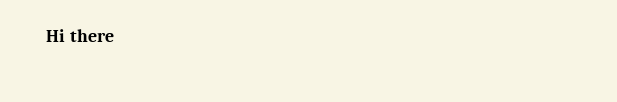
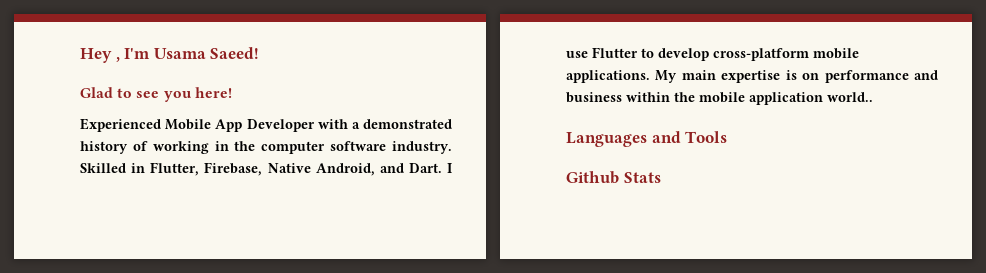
[46,29,114,42] Hi there -> [80,47,260,63] [80,87,232,102] [80,118,452,132] [80,141,452,154] [80,162,453,176] [566,47,859,61] [566,70,938,83] [566,92,873,105] [566,131,728,147] [566,171,661,184] Hey , I'm Usama Saeed! // Glad to see you here! // Experienced Mobile App Developer with a demonstrated history of working in the computer software industry. Skilled in Flutter, Firebase, Native Android, and Dart. I use Flutter to develop cross-platform mobile applications. My main expertise is on performance and business within the mobile application world.. // Languages and Tools // Github Stats

